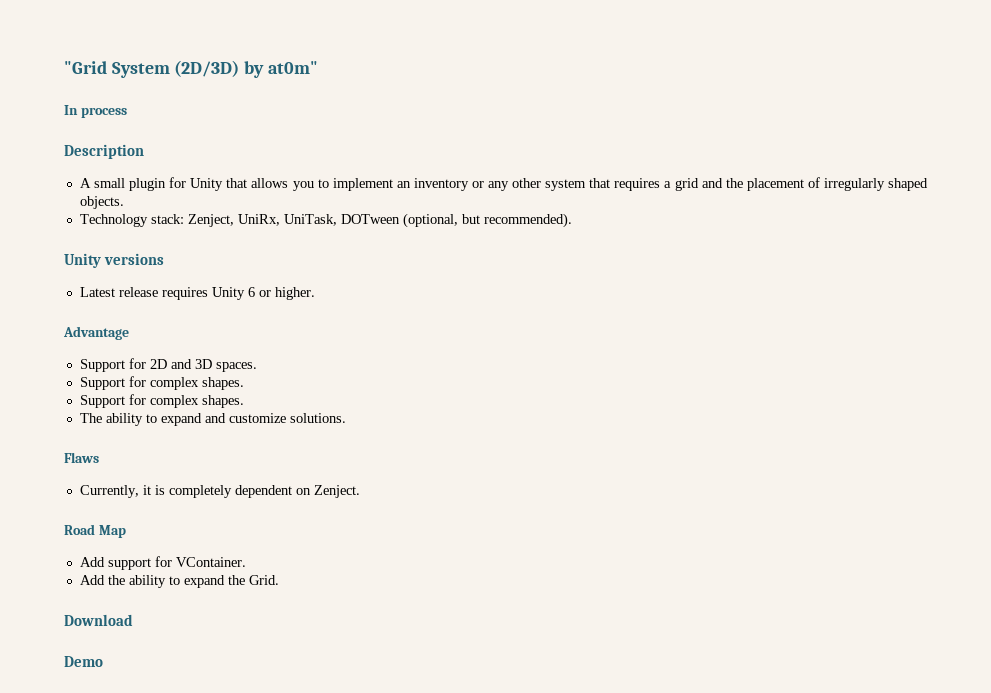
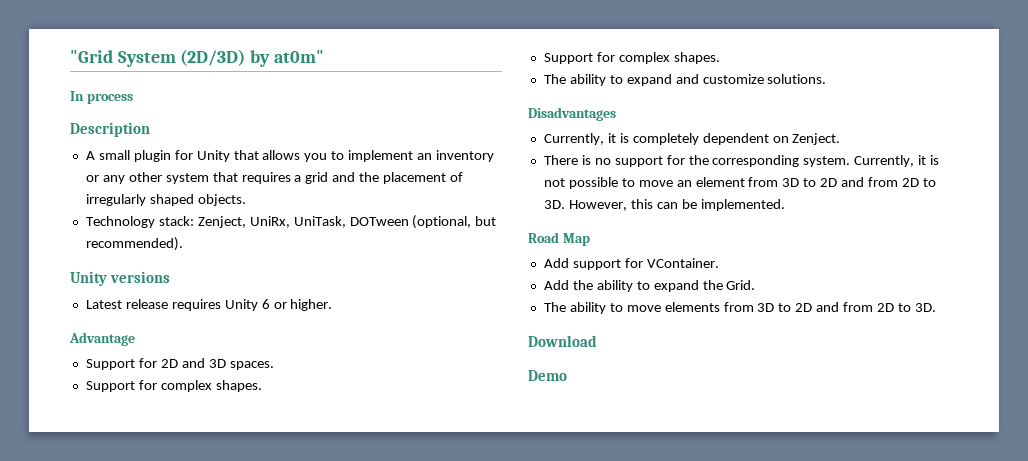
[64,452,99,463] Flaws -> [528,107,616,121] Disadvantages
(360, 491) none -> [543,155,940,167] [543,177,936,189] [543,199,785,211] // There is no support for the corresponding system. Currently, it is not possible to move an element from 3D to 2D and from 2D to 3D. However, this can be implemented.
(279, 580) none -> [543,302,936,314] // The ability to move elements from 3D to 2D and from 2D to 3D.

